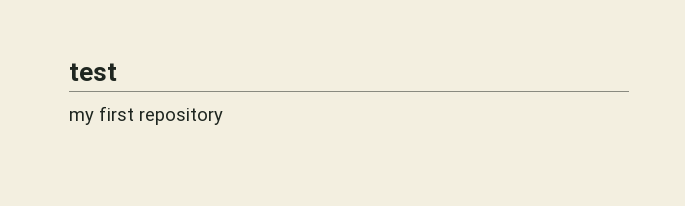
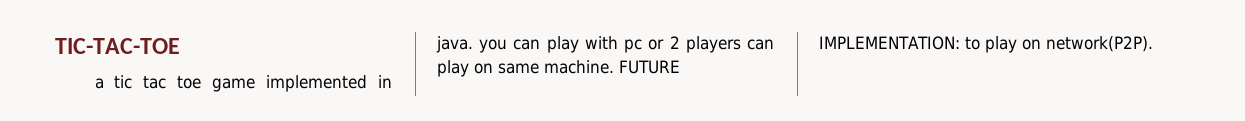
[69,63,117,81] [69,106,223,125] test // my first repository -> [55,38,180,54] [94,75,392,92] [436,36,774,53] [437,60,680,77] [819,36,1153,53] TIC-TAC-TOE // a tic tac toe game implemented in java. you can play with pc or 2 players can play on same machine. FUTURE IMPLEMENTATION: to play on network(P2P).

